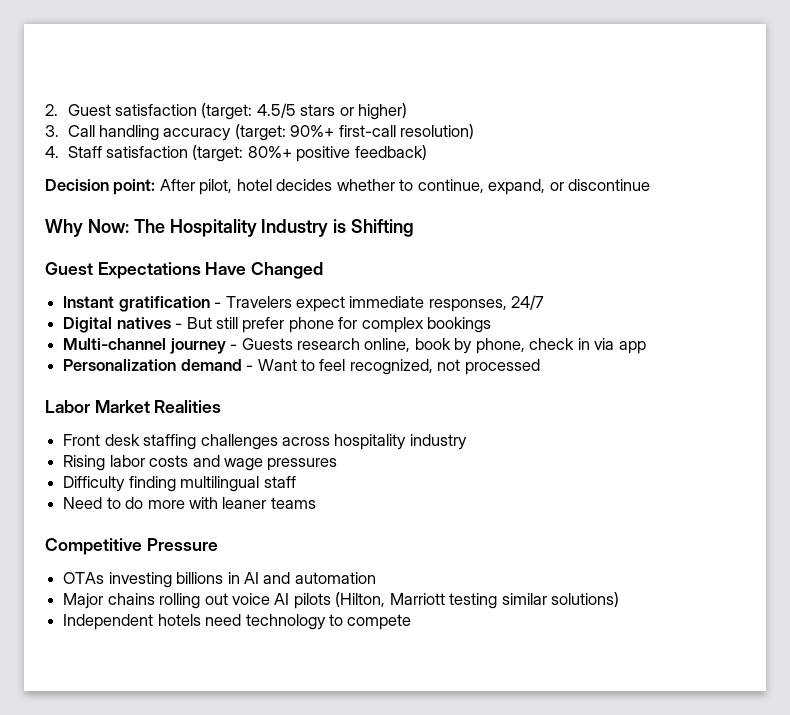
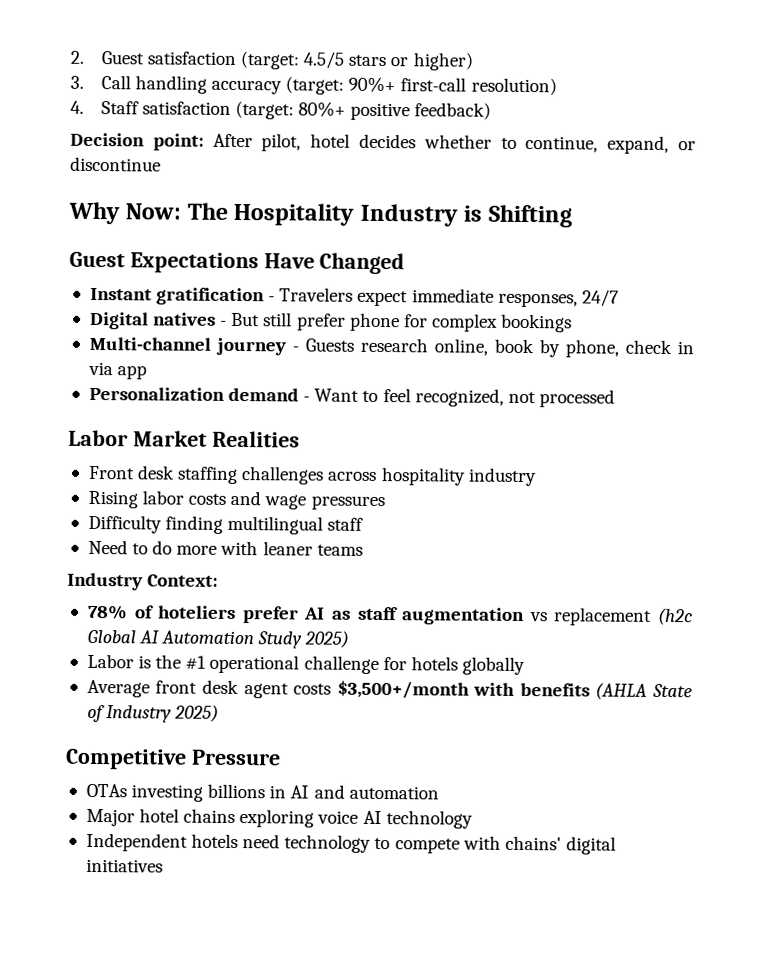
(316, 503) none -> [67,572,219,591] [87,604,694,626] [86,629,350,649] [86,653,525,676] [86,679,694,700] [86,704,220,723] // Industry Context: // 78% of hoteliers prefer AI as staff augmentation vs replacement (h2c Global AI Automation Study 2025) // Labor is the #1 operational challenge for hotels globally // Average front desk agent costs $3,500+/month with benefits (AHLA State of Industry 2025)
[107,592,620,609] chains rolling out voice AI pilots (Hilton, Marriott testing similar solutions) -> [139,808,473,829] hotel chains exploring voice AI technology
(412, 622) none -> [462,835,616,855] [85,858,163,873] with chains' digital initiatives

